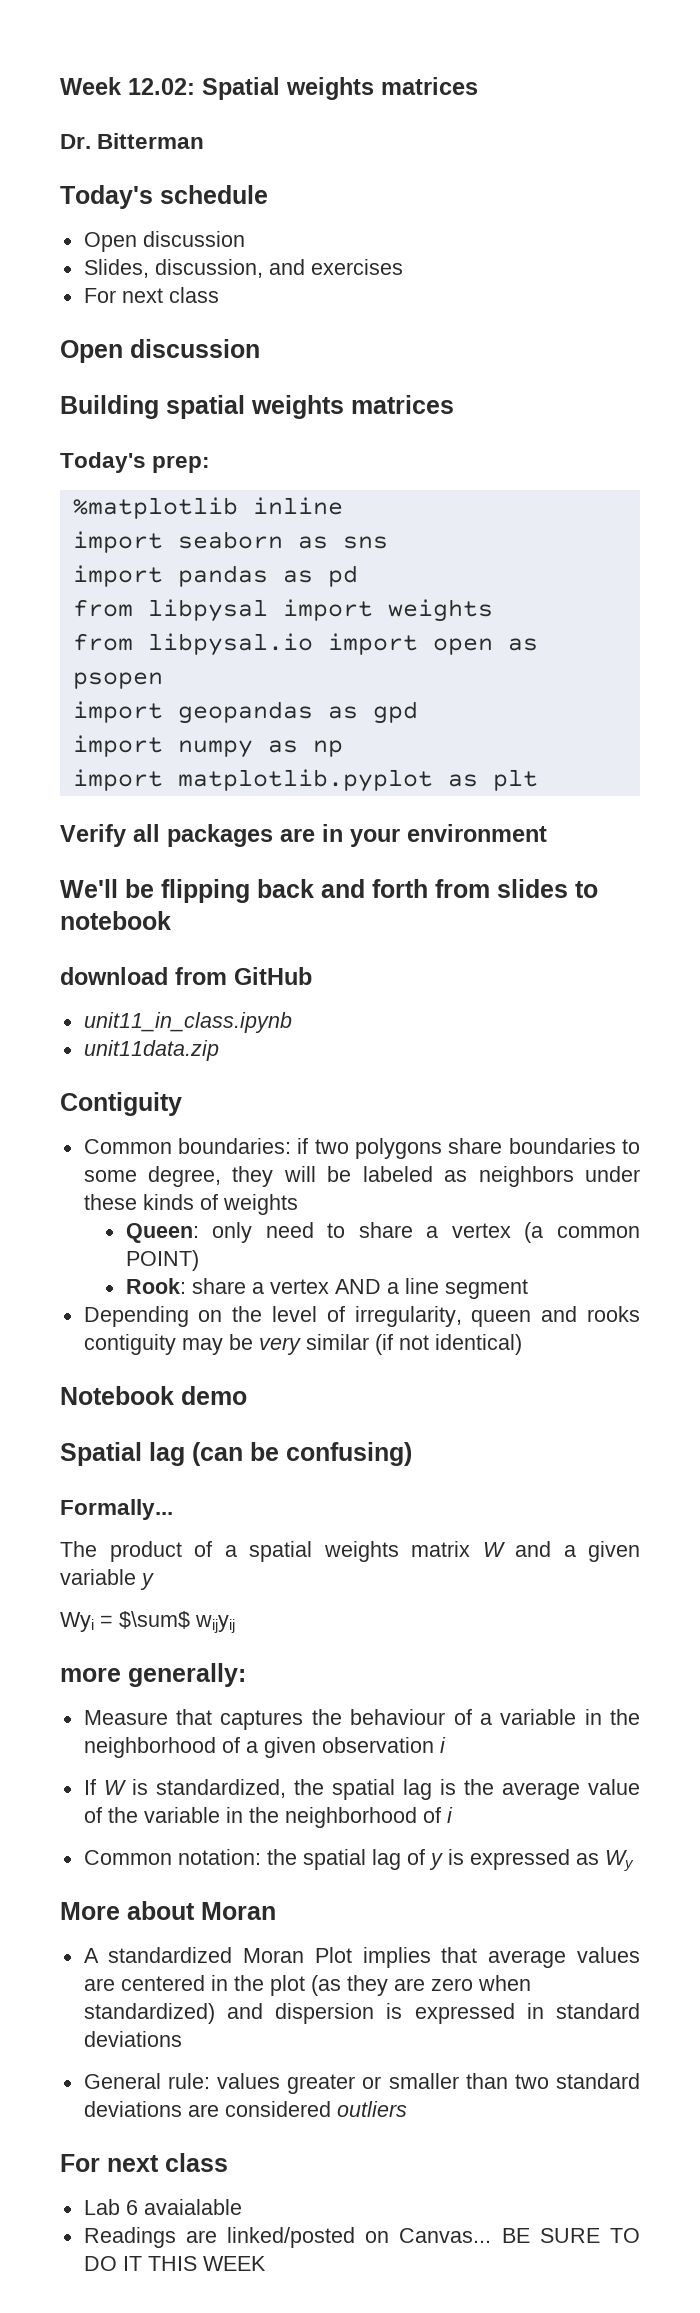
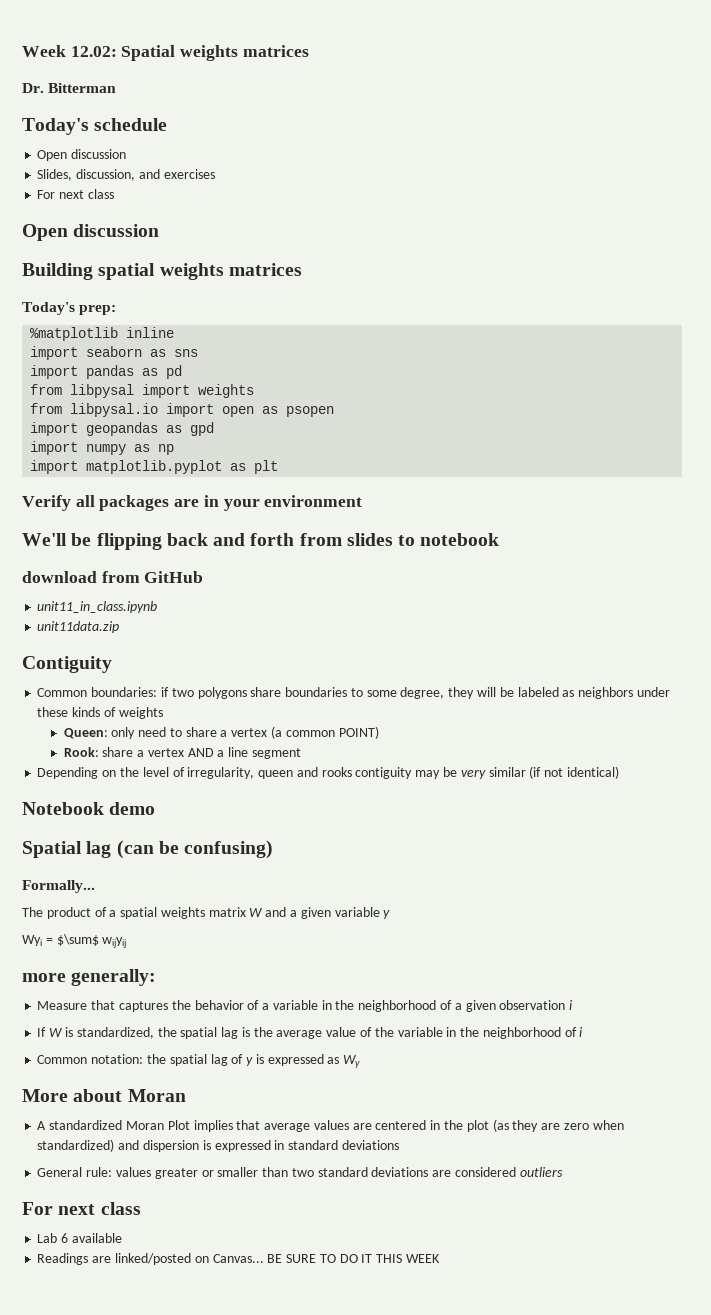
[350,1709,446,1725] behaviour -> [194,1000,244,1010] behavior
[143,2199,242,2215] avaialable -> [71,1233,122,1243] available

